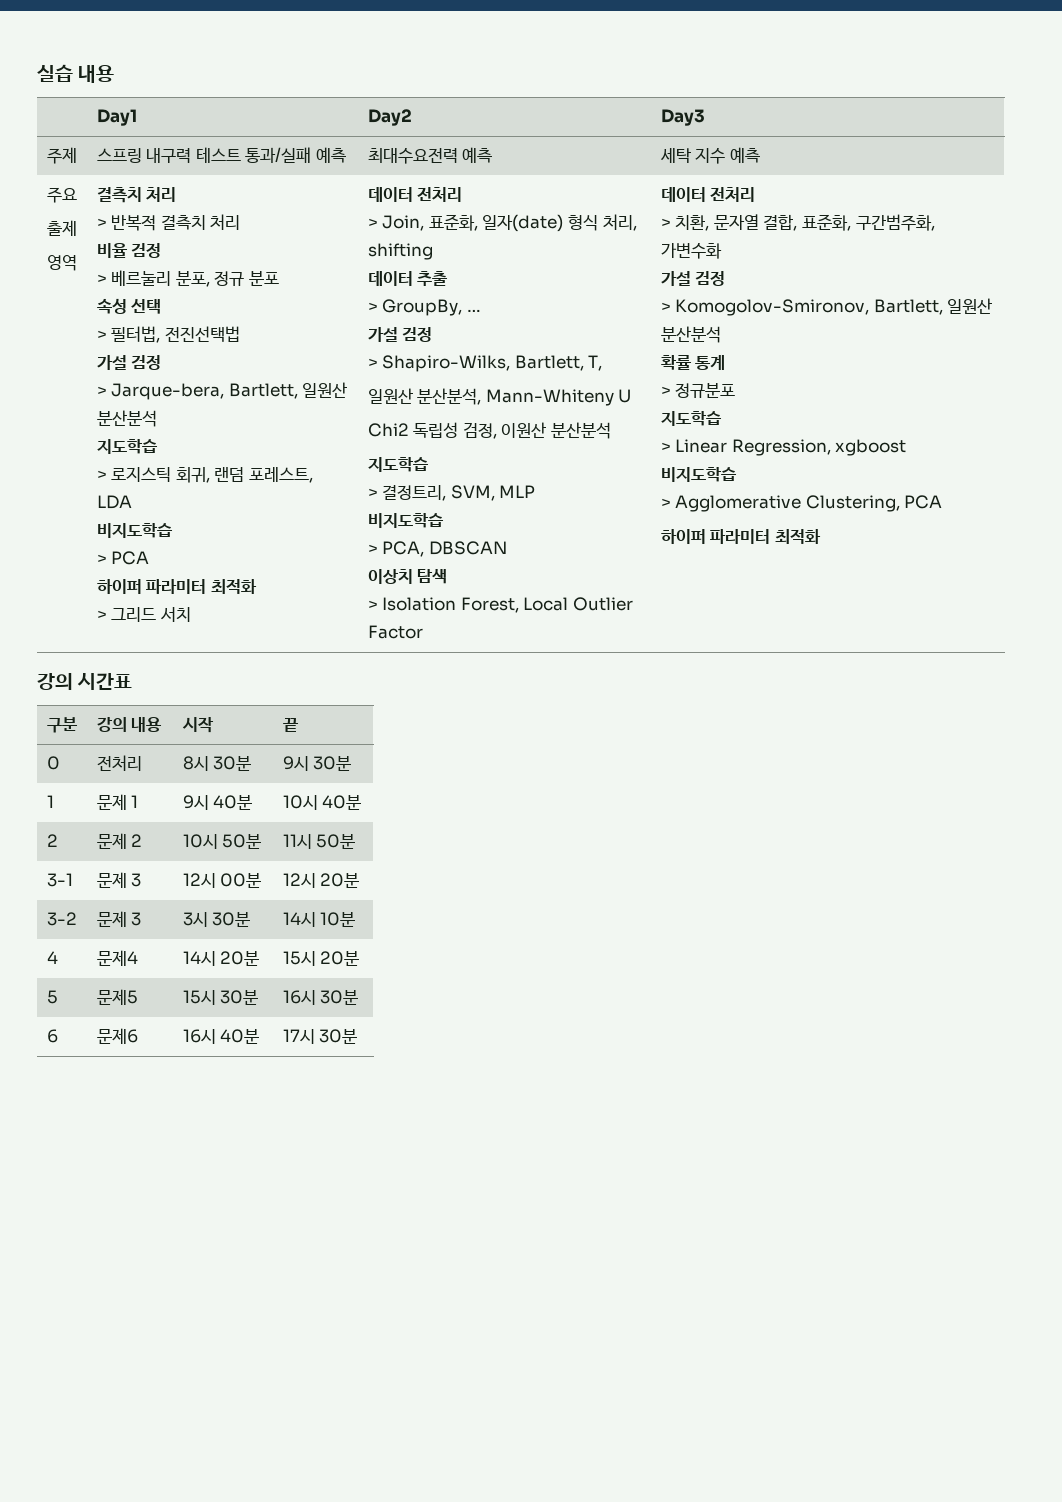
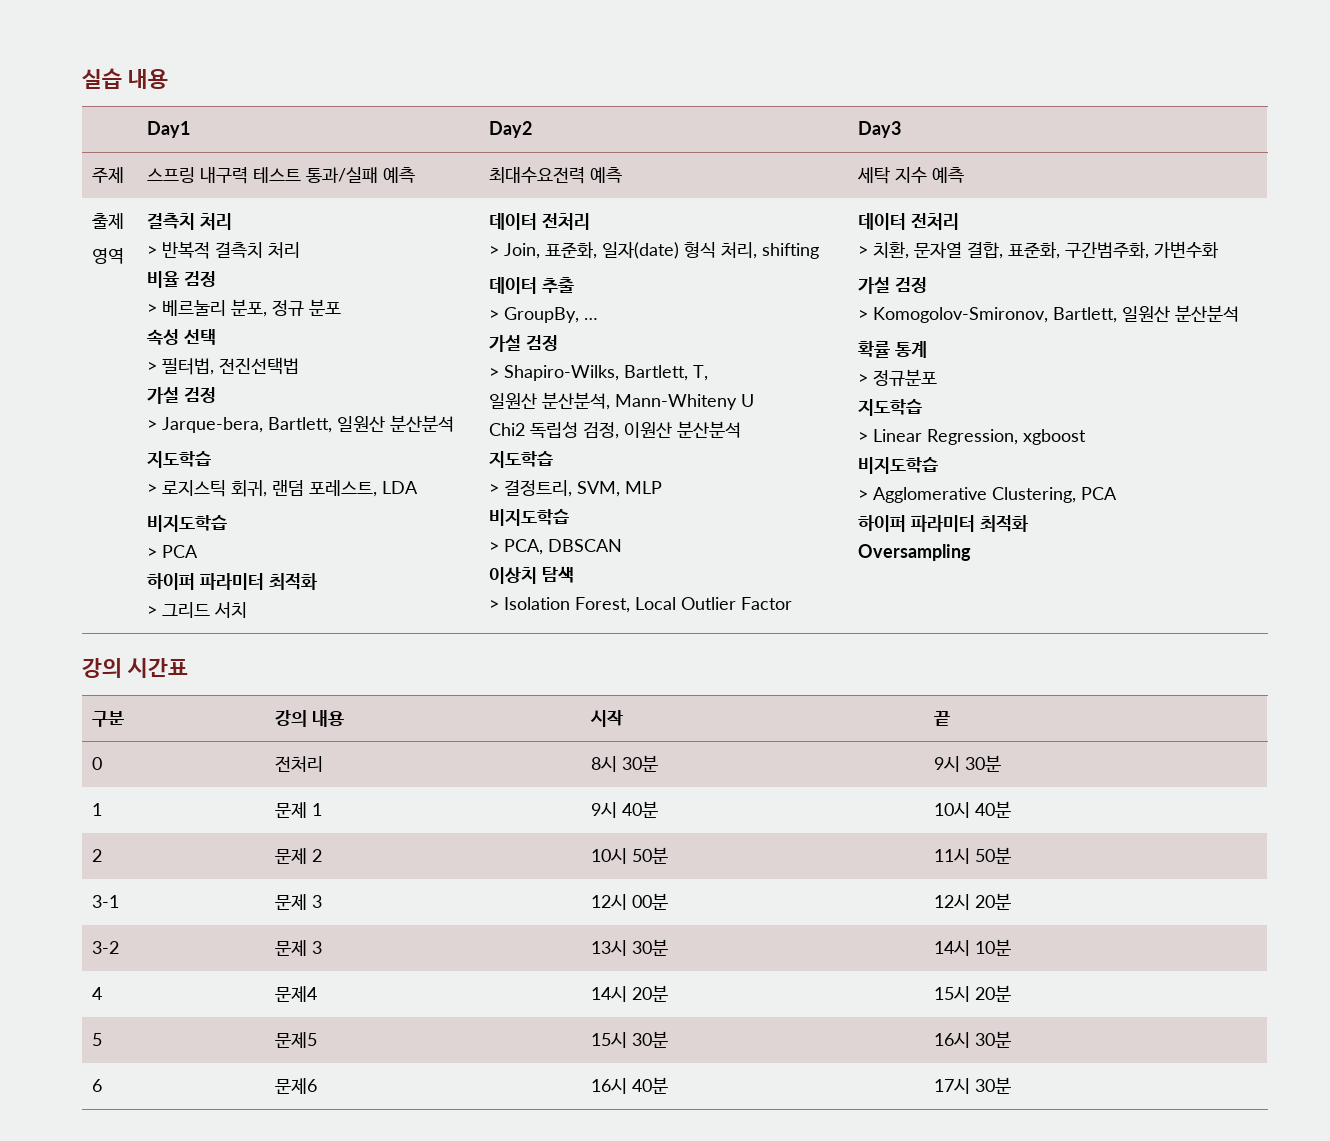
[46,187,77,203] 주요 // -> (965, 175) none
(821, 536) none -> [858,544,972,561] // Oversampling
[182,912,208,927] 3시 -> [591,940,628,956] 13시

